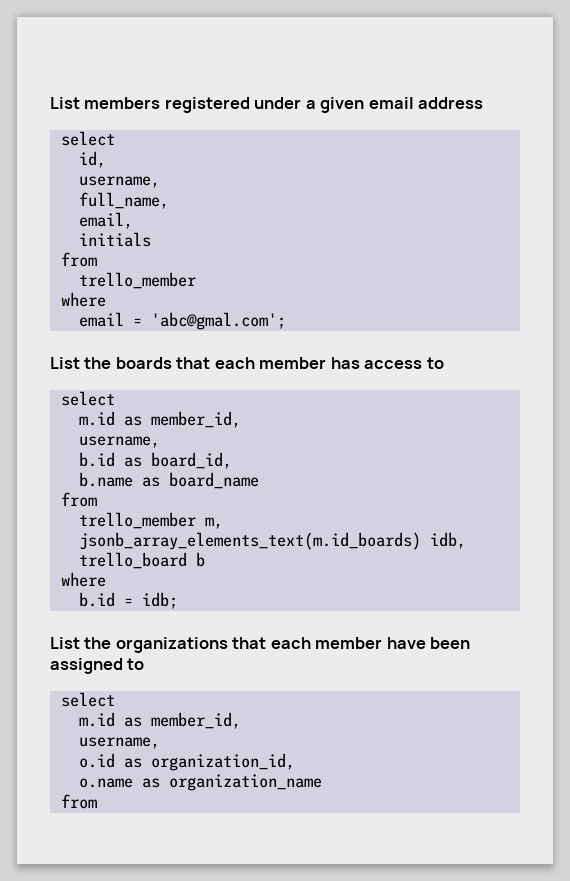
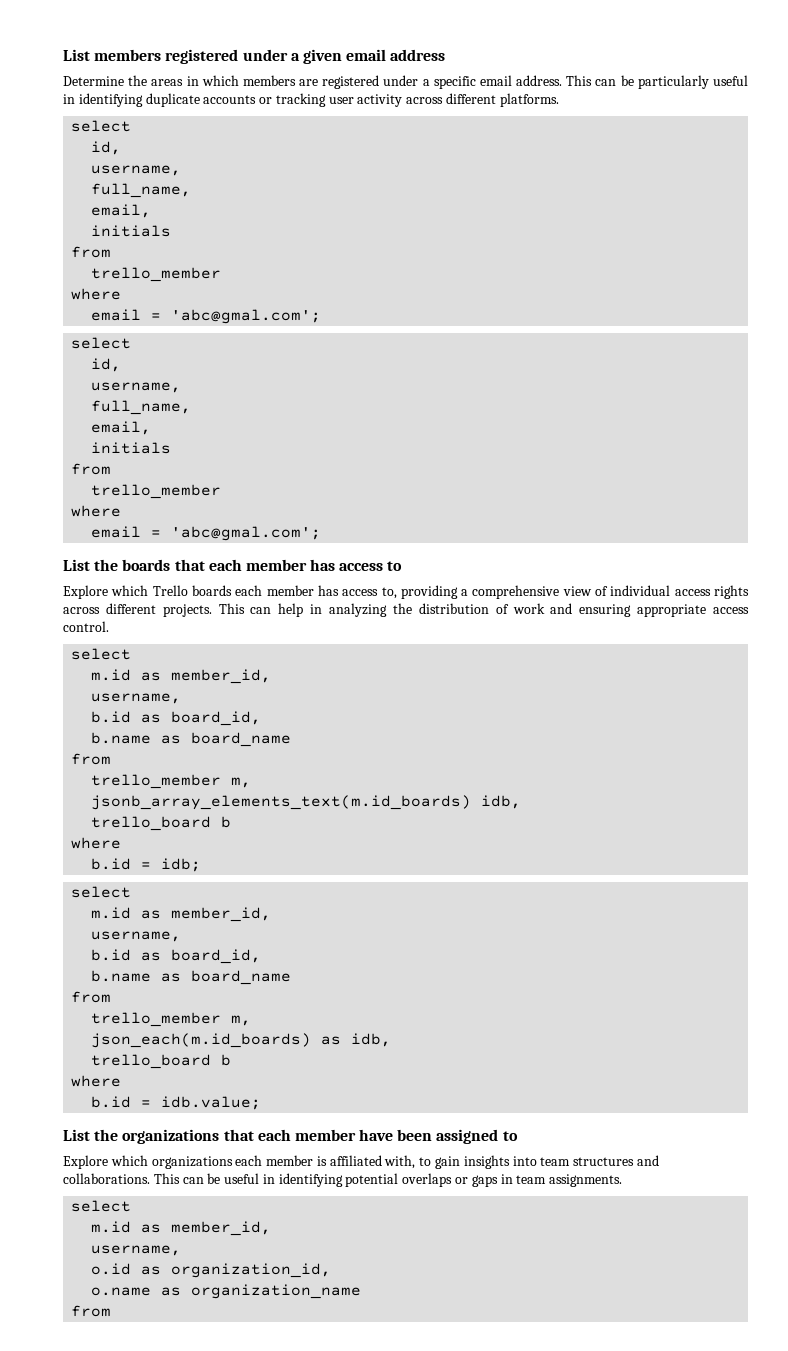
(484, 103) none -> [63,75,748,89] [63,93,559,107] [71,120,132,132] [91,141,122,155] [91,165,182,176] [91,183,192,198] [91,204,152,218] [91,225,172,237] [71,246,112,258] [91,267,222,282] [71,288,122,300] [91,309,322,324] // Determine the areas in which members are registered under a specific email address. This can be particularly useful in identifying duplicate accounts or tracking user activity across different platforms. // select // id, // username, // full_name, // email, // initials // from // trello_member // where // email = 'abc@gmal.com';
(444, 363) none -> [63,585,749,599] [63,603,750,617] [63,621,109,632] // Explore which Trello boards each member has access to, providing a comprehensive view of individual access rights across different projects. This can help in analyzing the distribution of work and ensuring appropriate access control.
(178, 600) none -> [71,886,132,898] [91,907,272,922] [91,931,182,942] [91,949,262,964] [91,970,292,985] [71,991,112,1003] [91,1012,252,1027] [91,1033,392,1048] [91,1054,232,1069] [71,1075,122,1087] [91,1096,262,1110] // select // m.id as member_id, // username, // b.id as board_id, // b.name as board_name // from // trello_member m, // json_each(m.id_boards) as idb, // trello_board b // where // b.id = idb.value;
(145, 664) none -> [63,1155,659,1169] [63,1173,623,1187] // Explore which organizations each member is affiliated with, to gain insights into team structures and collaborations. This can be useful in identifying potential overlaps or gaps in team assignments.

